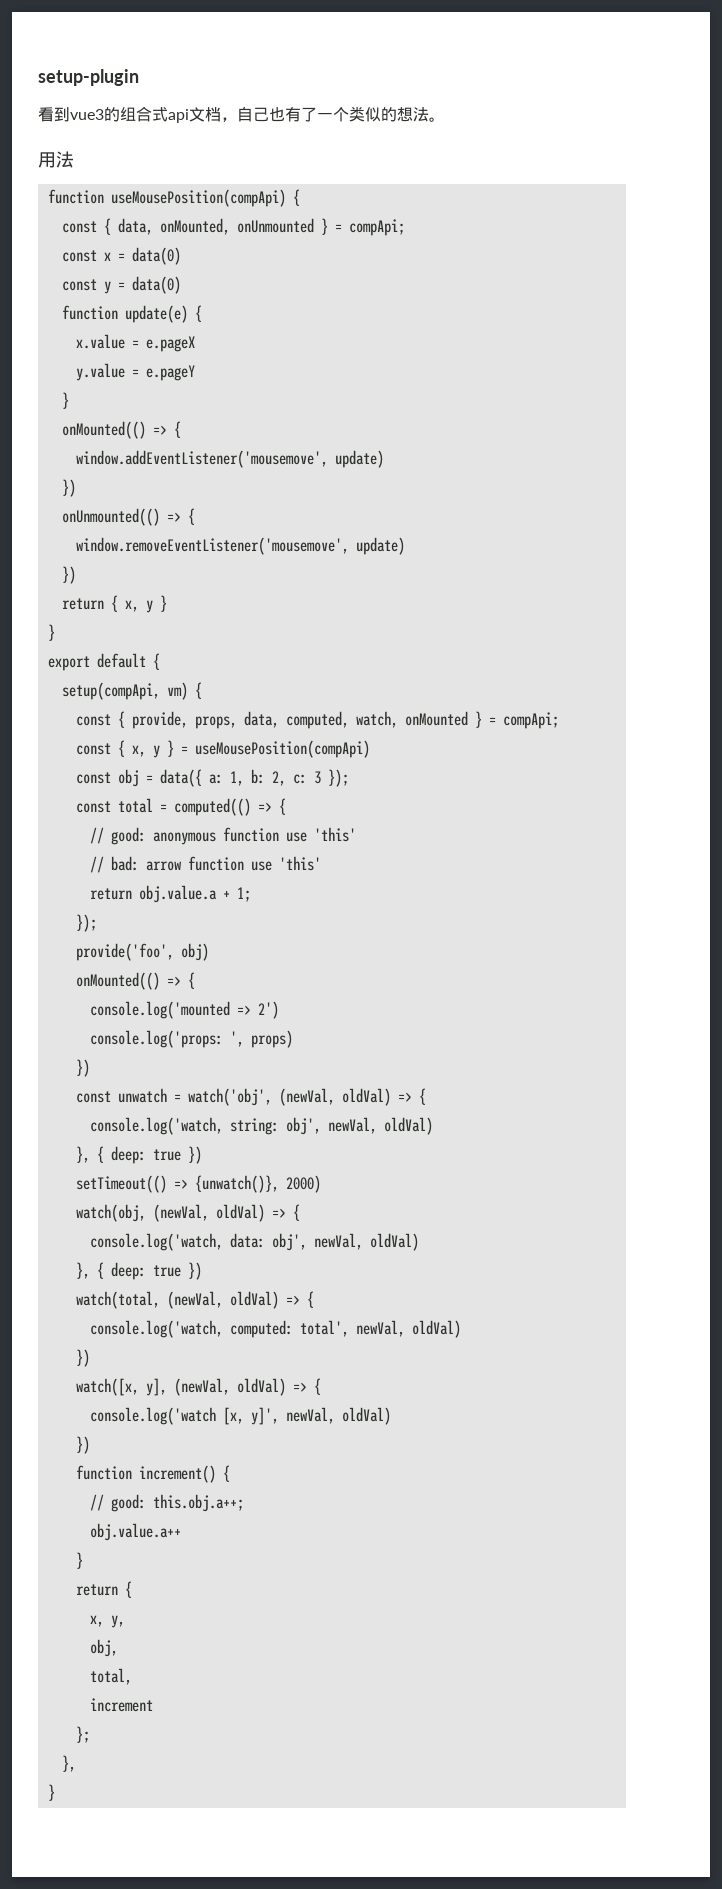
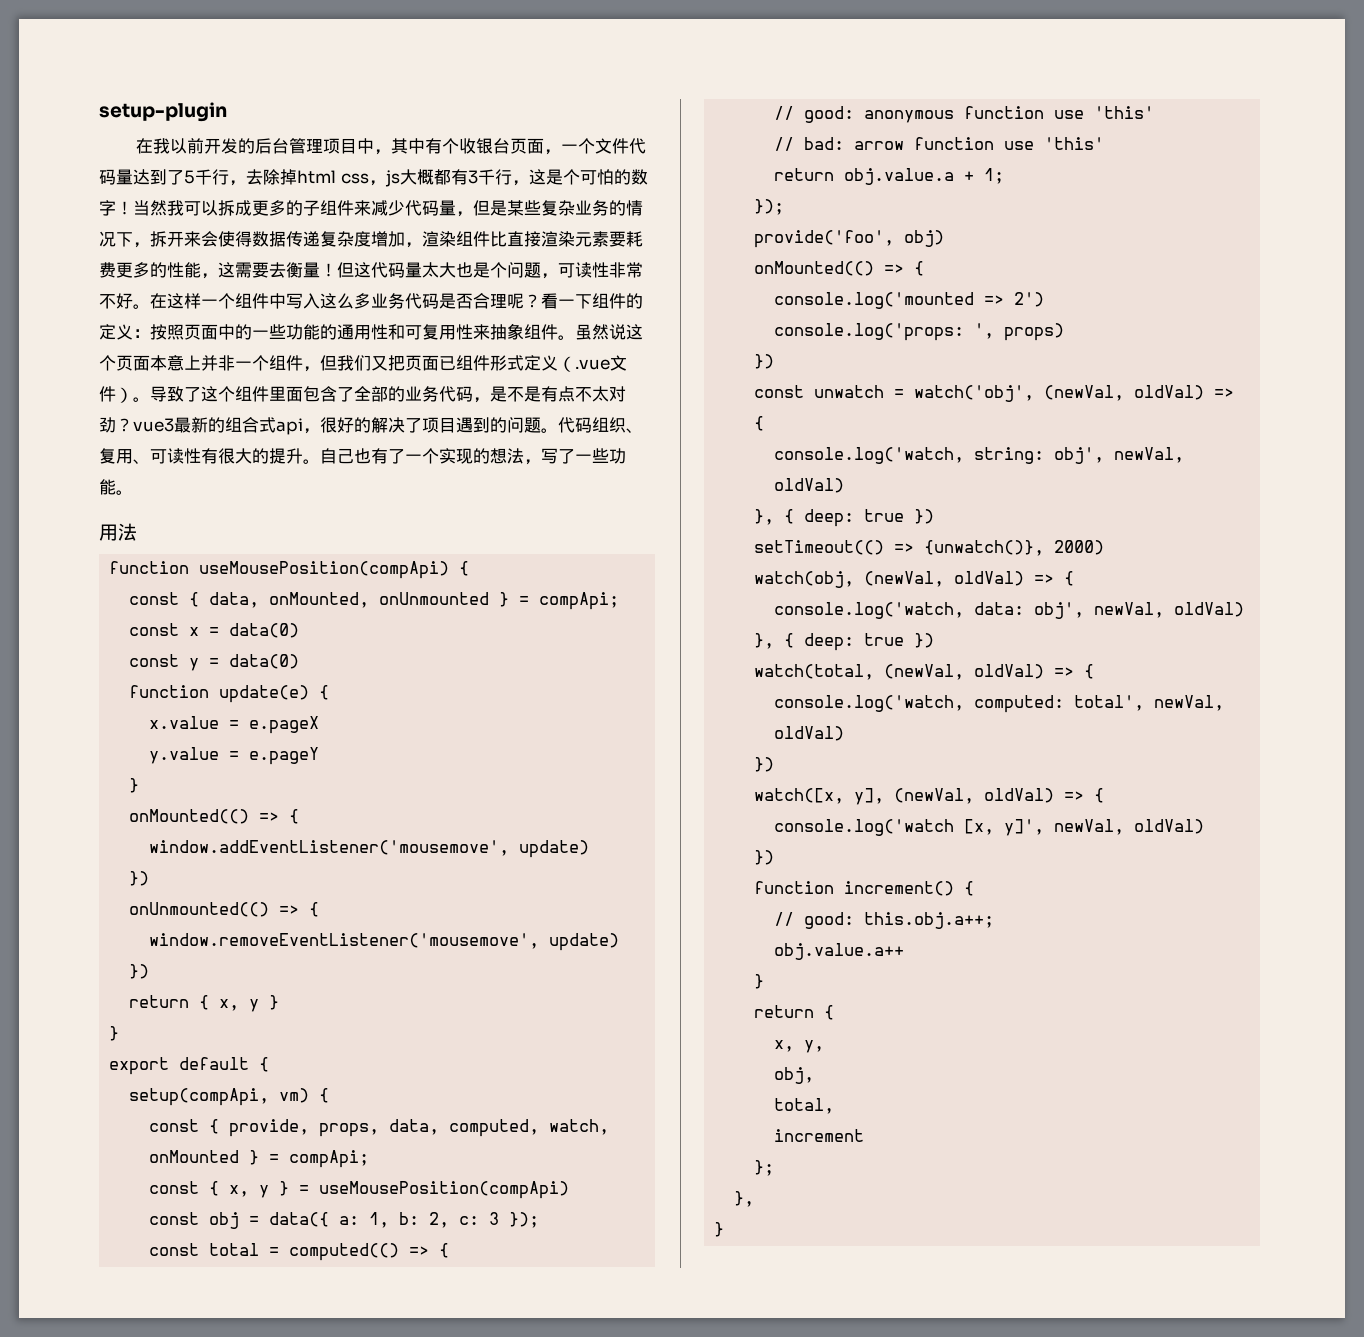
[38,106,429,123] 看到vue3的组合式api文档，自己也有了一个类似的想法 -> [135,138,646,155] [99,169,648,187] [99,200,643,217] [99,231,643,248] [99,262,643,279] [99,293,643,309] [99,323,643,340] [99,355,627,372] [99,386,626,403] [99,417,643,435] [99,448,626,465] [99,479,116,495] 在我以前开发的后台管理项目中，其中有个收银台页面，一个文件代码量达到了5千行，去除掉html css，js大概都有3千行，这是个可怕的数字！当然我可以拆成更多的子组件来减少代码量，但是某些复杂业务的情况下，拆开来会使得数据传递复杂度增加，渲染组件比直接渲染元素要耗费更多的性能，这需要去衡量！但这代码量太大也是个问题，可读性非常不好。在这样一个组件中写入这么多业务代码是否合理呢？看一下组件的定义：按照页面中的一些功能的通用性和可复用性来抽象组件。虽然说这个页面本意上并非一个组件，但我们又把页面已组件形式定义（.vue文件）。导致了这个组件里面包含了全部的业务代码，是不是有点不太对劲？vue3最新的组合式api，很好的解决了项目遇到的问题。代码组织、复用、可读性有很大的提升。自己也有了一个实现的想法，写了一些功能

